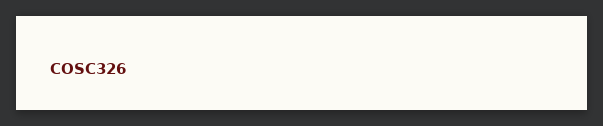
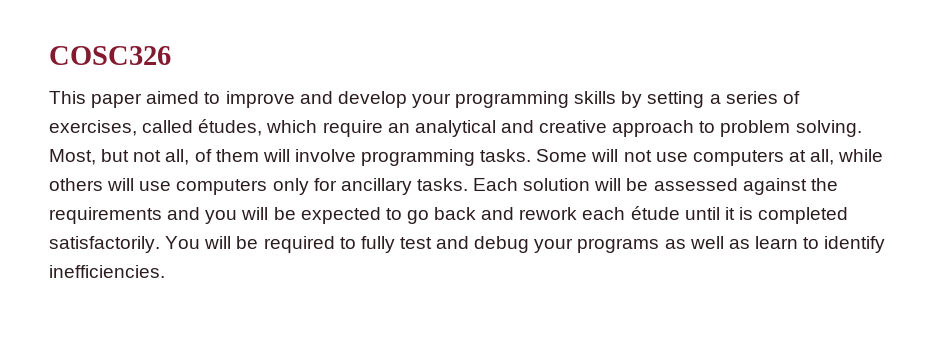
(126, 68) none -> [49,91,800,108] [49,119,862,137] [49,149,884,166] [49,178,838,195] [49,206,849,224] [49,236,886,253] [49,265,165,278] // This paper aimed to improve and develop your programming skills by setting a series of exercises, called études, which require an analytical and creative approach to problem solving. Most, but not all, of them will involve programming tasks. Some will not use computers at all, while others will use computers only for ancillary tasks. Each solution will be assessed against the requirements and you will be expected to go back and rework each étude until it is completed satisfactorily. You will be required to fully test and debug your programs as well as learn to identify inefficiencies.

